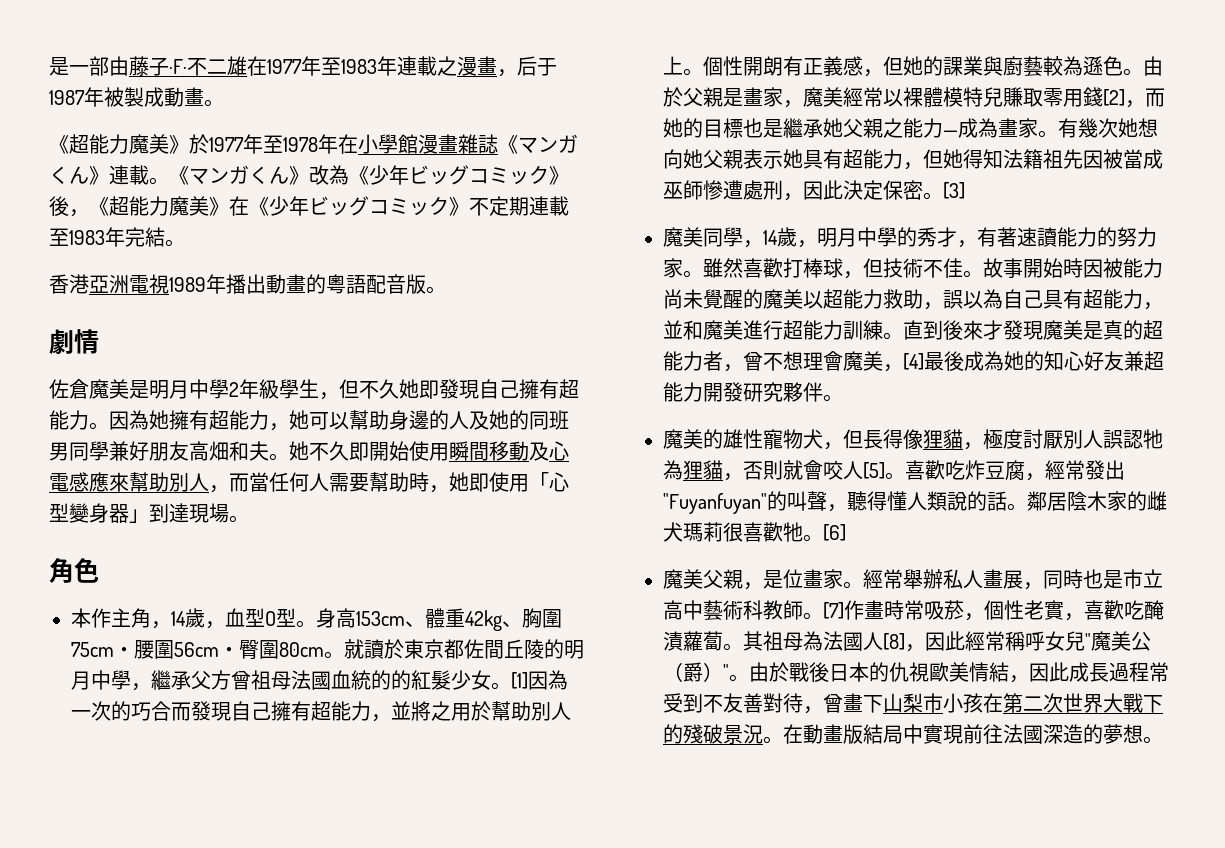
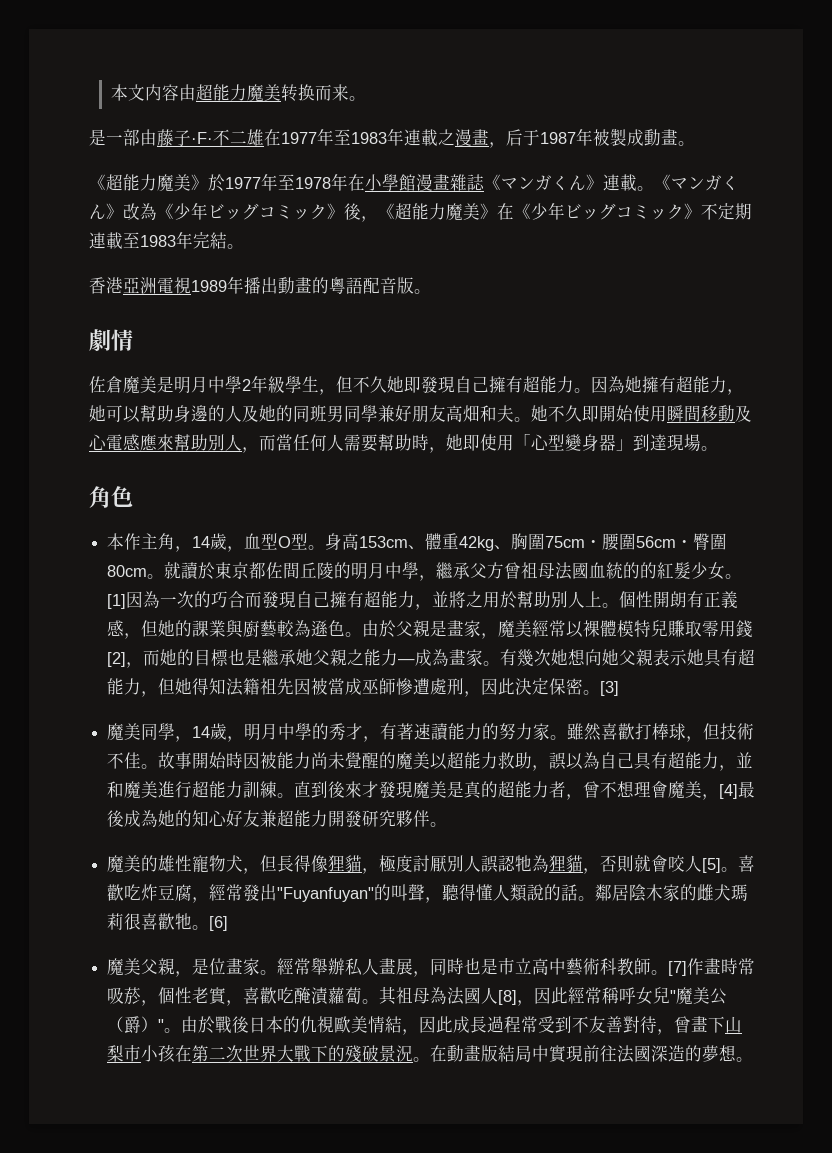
(49, 66) none -> [110,84,366,102] 本文内容由超能力魔美转换而来。 //

